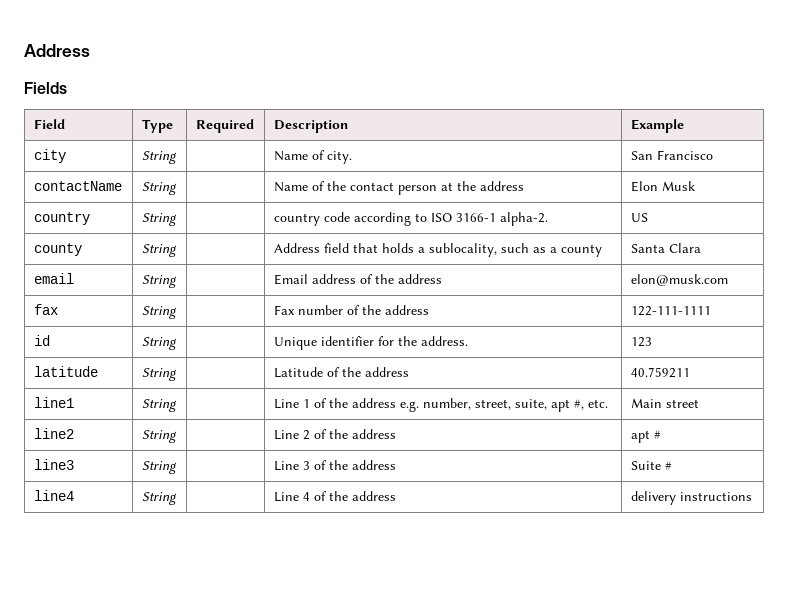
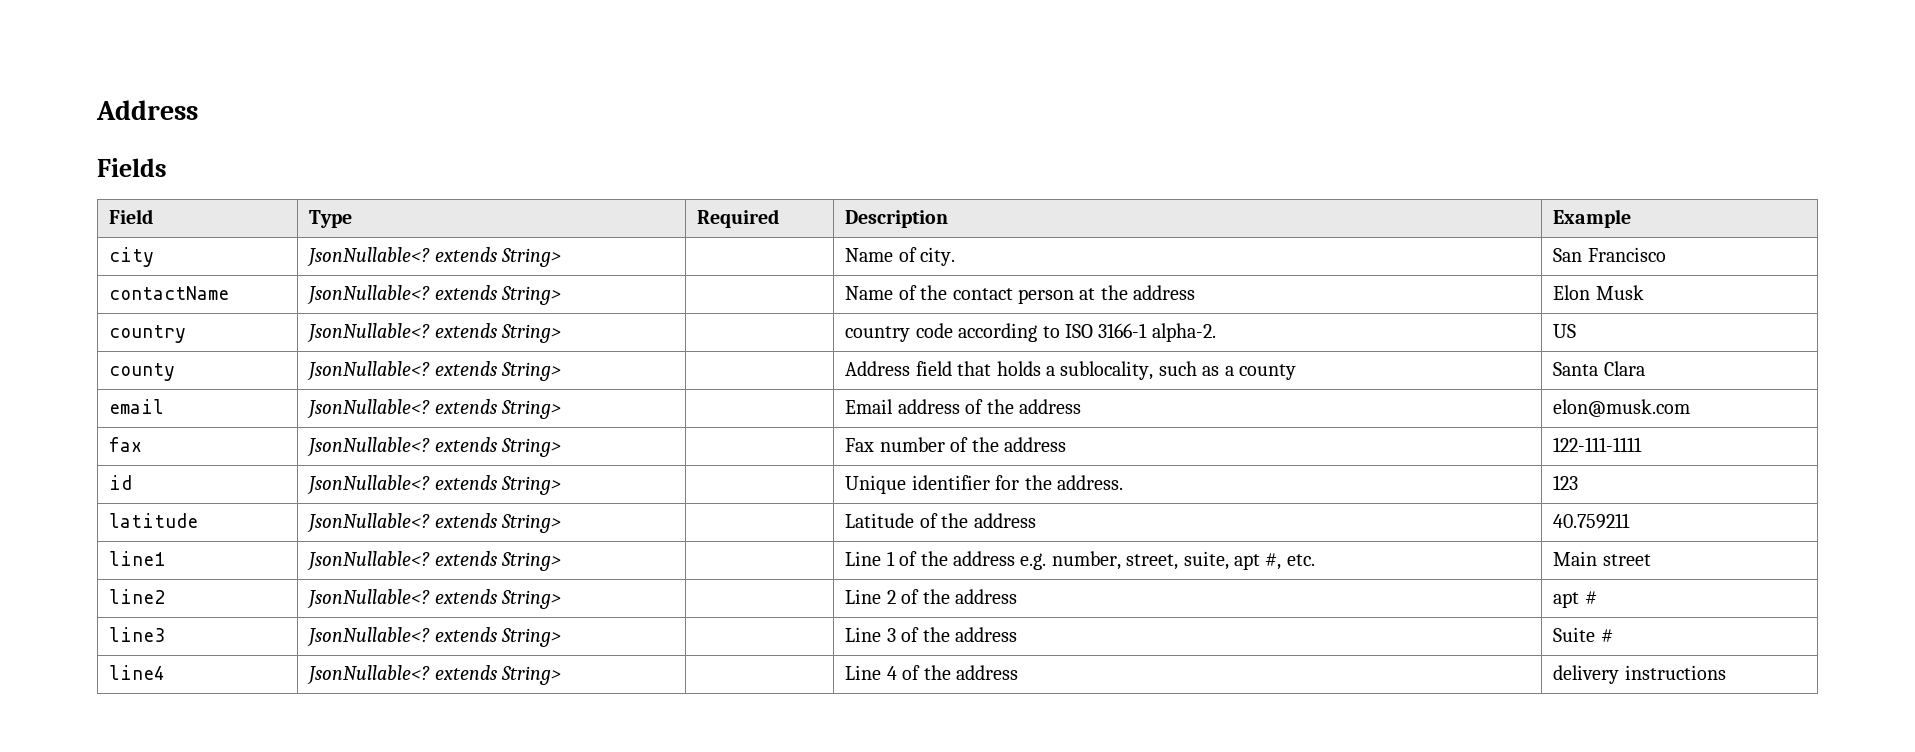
[141,151,177,164] String -> [307,247,562,267] JsonNullable<? extends String>
[141,182,177,195] String -> [307,285,562,305] JsonNullable<? extends String>
[141,213,177,226] String -> [307,323,562,343] JsonNullable<? extends String>
[141,244,177,257] String -> [307,361,562,381] JsonNullable<? extends String>
[141,275,177,288] String -> [307,399,562,419] JsonNullable<? extends String>
[141,306,177,319] String -> [307,437,562,457] JsonNullable<? extends String>
[141,337,177,350] String -> [307,475,562,495] JsonNullable<? extends String>
[141,368,177,381] String -> [307,513,562,533] JsonNullable<? extends String>
[141,399,177,412] String -> [307,551,562,571] JsonNullable<? extends String>
[141,430,177,443] String -> [307,589,562,609] JsonNullable<? extends String>
[141,461,177,474] String -> [307,627,562,647] JsonNullable<? extends String>
[141,492,177,505] String -> [307,665,562,685] JsonNullable<? extends String>

